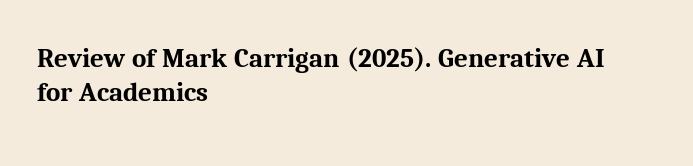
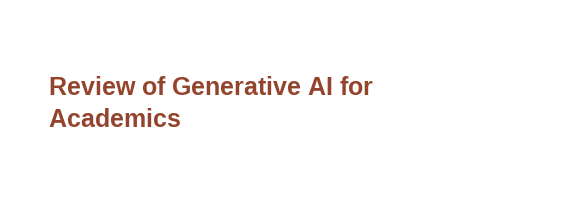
[162,47,431,73] Mark Carrigan (2025). -> (166, 85) none

